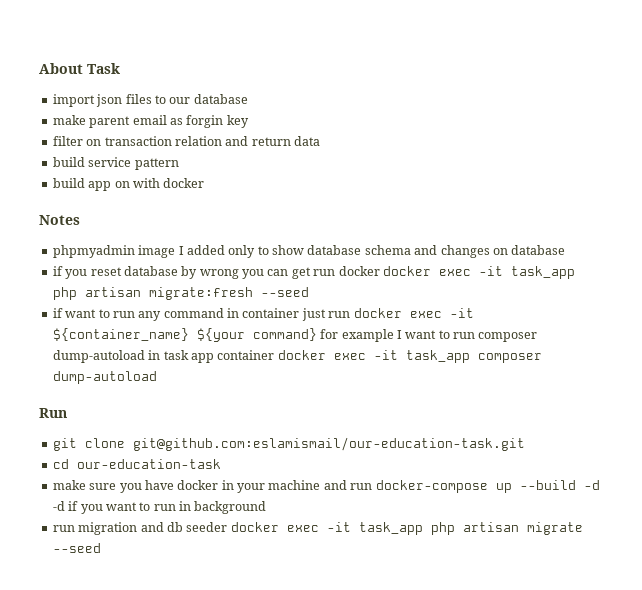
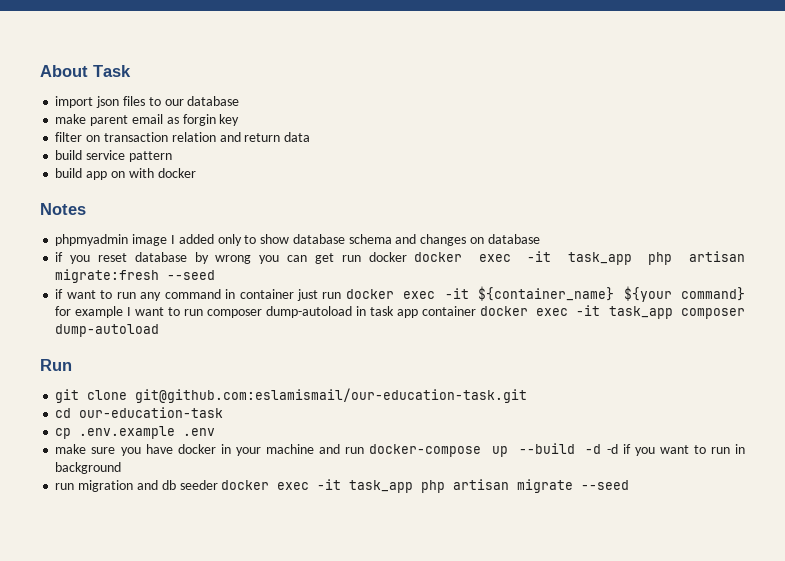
(221, 464) none -> [55,426,216,439] // cp .env.example .env

